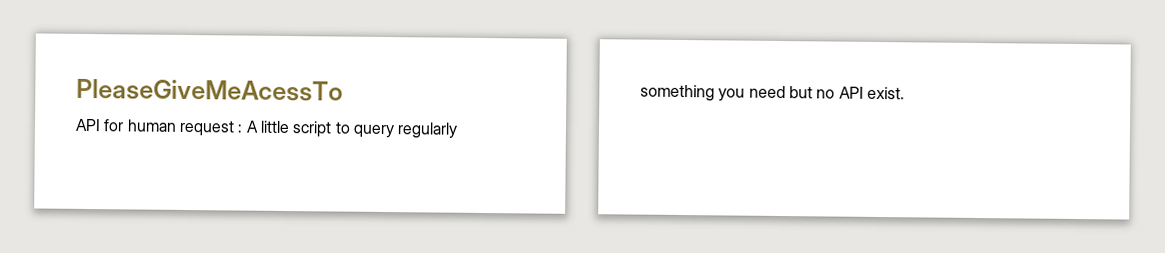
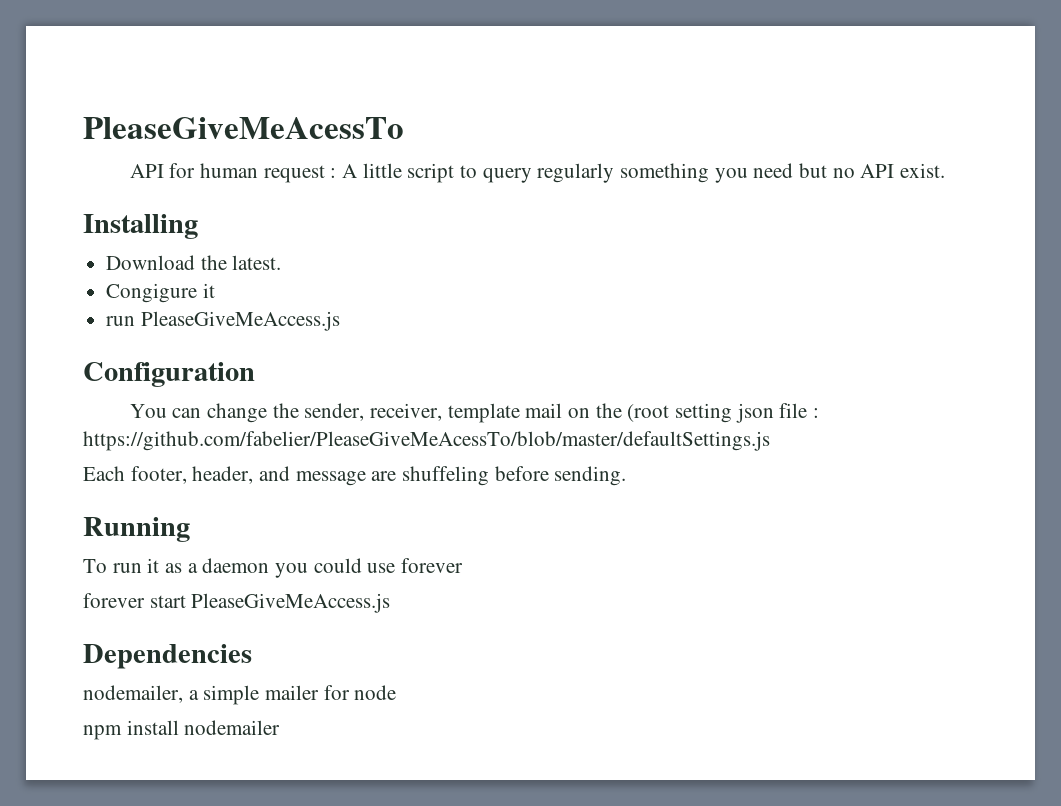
(905, 93) none -> [83,214,198,239] [106,255,282,270] [106,283,215,303] [106,311,340,331] [83,362,255,387] [129,403,820,423] [83,431,770,451] [83,466,627,486] [83,517,190,542] [83,558,464,578] [83,593,391,613] [83,644,252,669] [83,685,397,705] [83,720,281,740] // Installing // Download the latest. // Congigure it // run PleaseGiveMeAccess.js // Configuration // You can change the sender, receiver, template mail on the (root setting json file : https://github.com/fabelier/PleaseGiveMeAcessTo/blob/master/defaultSettings.js // Each footer, header, and message are shuffeling before sending. // Running // To run it as a daemon you could use forever // forever start PleaseGiveMeAccess.js // Dependencies // nodemailer, a simple mailer for node // npm install nodemailer

